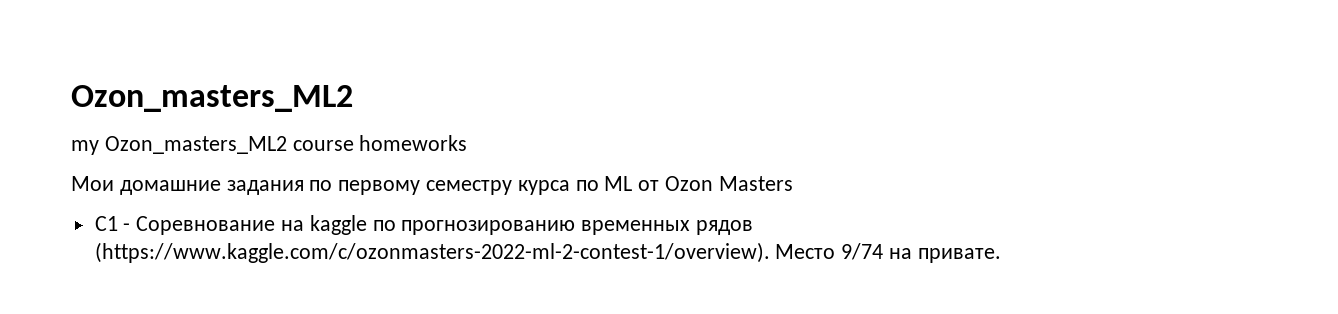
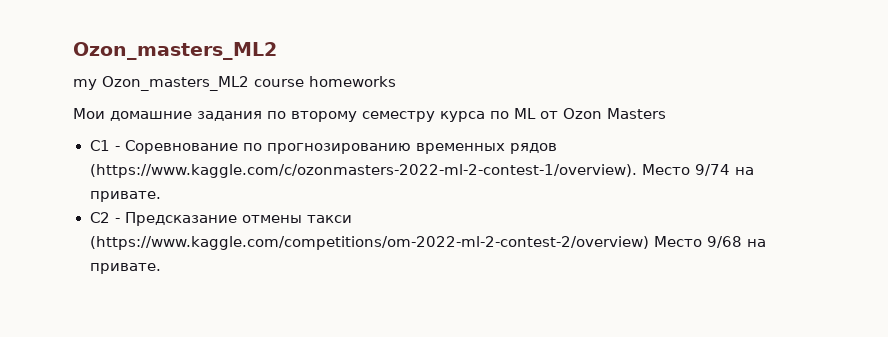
[338,180,421,195] первому -> [291,111,357,122] второму
[281,215,367,235] на kaggle -> (238, 147) none
(1001, 255) none -> [89,212,352,226] [89,236,767,250] [89,263,161,274] // C2 - Предсказание отмены такси (https://www.kaggle.com/competitions/om-2022-ml-2-contest-2/overview) Место 9/68 на привате.

